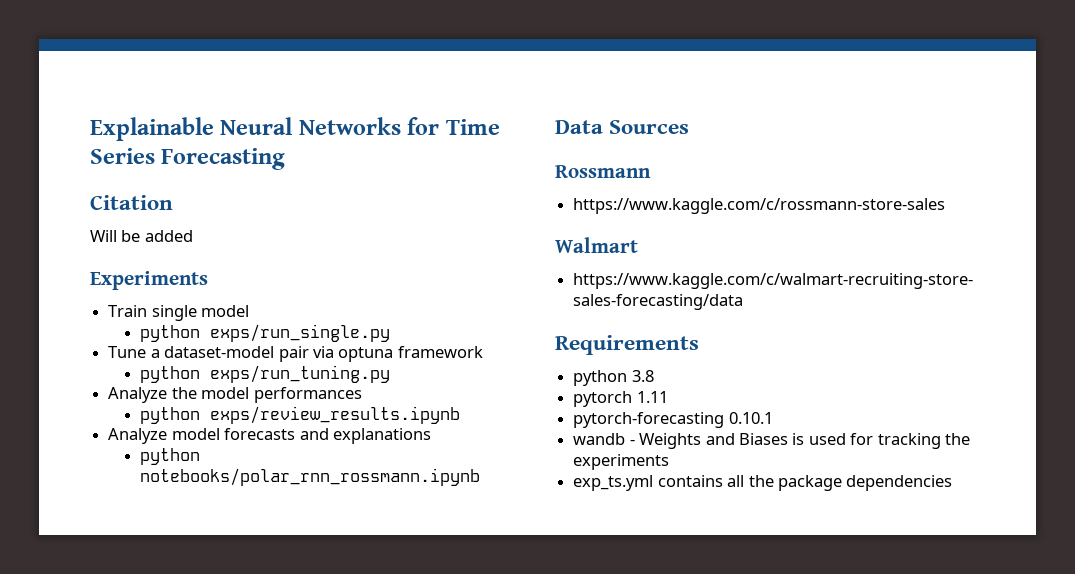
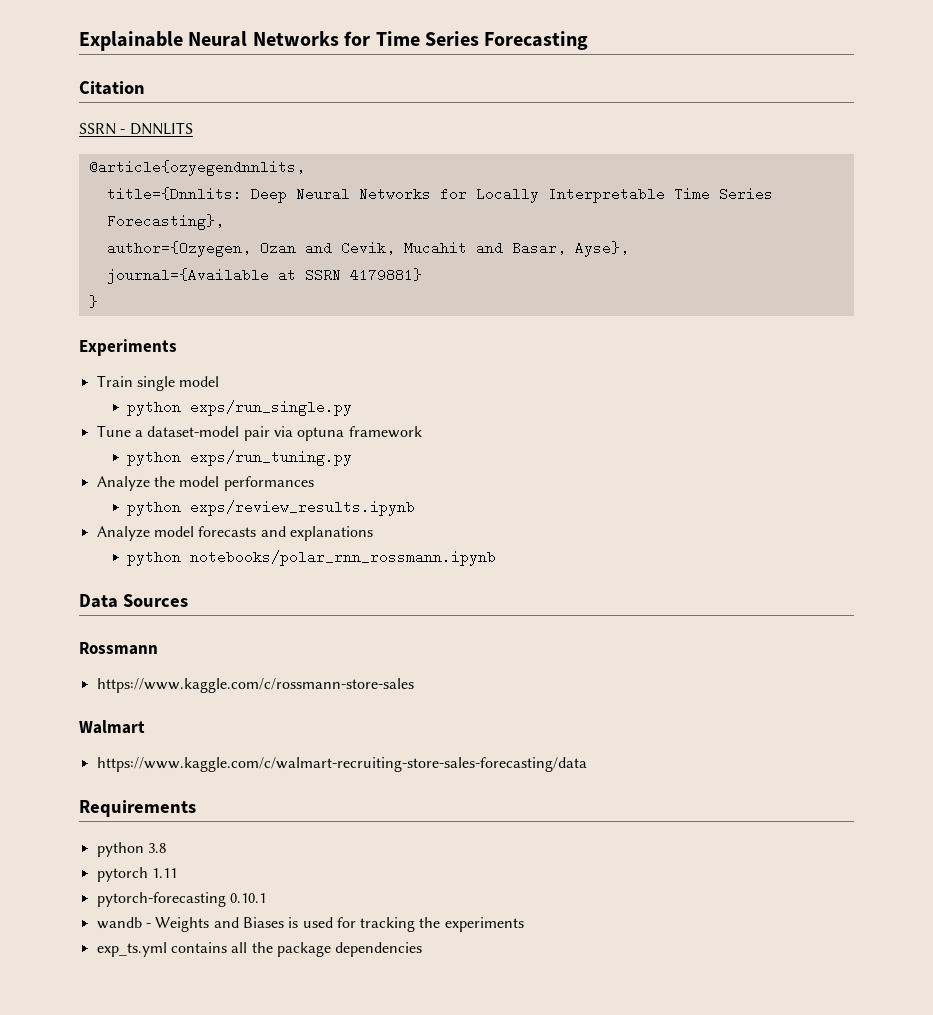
[90,230,193,242] Will be added -> [79,122,193,135] [88,160,305,176] [106,187,773,203] [106,214,224,230] [106,241,629,257] [106,268,422,284] [88,295,98,308] SSRN - DNNLITS // @article{ozyegendnnlits, // title={Dnnlits: Deep Neural Networks for Locally Interpretable Time Series Forecasting}, // author={Ozyegen, Ozan and Cevik, Mucahit and Basar, Ayse}, // journal={Available at SSRN 4179881} // }

